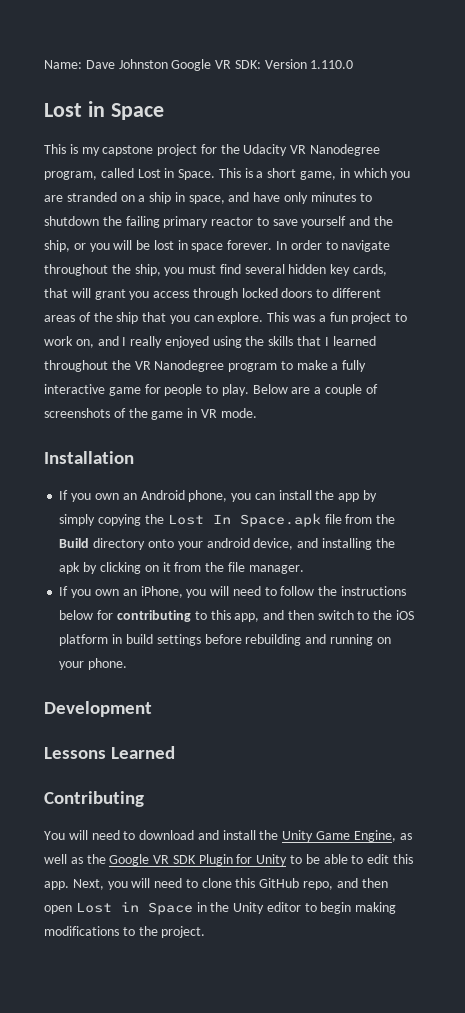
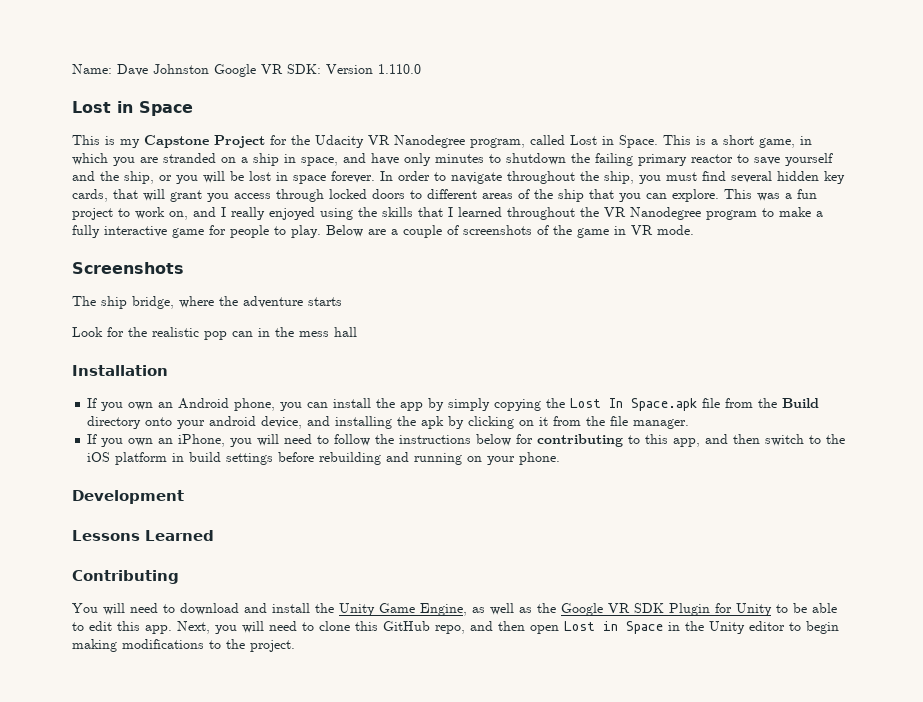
[102,144,198,156] capstone project -> [144,135,265,148] Capstone Project
(257, 413) none -> [72,262,184,274] [72,296,342,309] [72,327,357,340] // Screenshots // The ship bridge, where the adventure starts // Look for the realistic pop can in the mess hall

